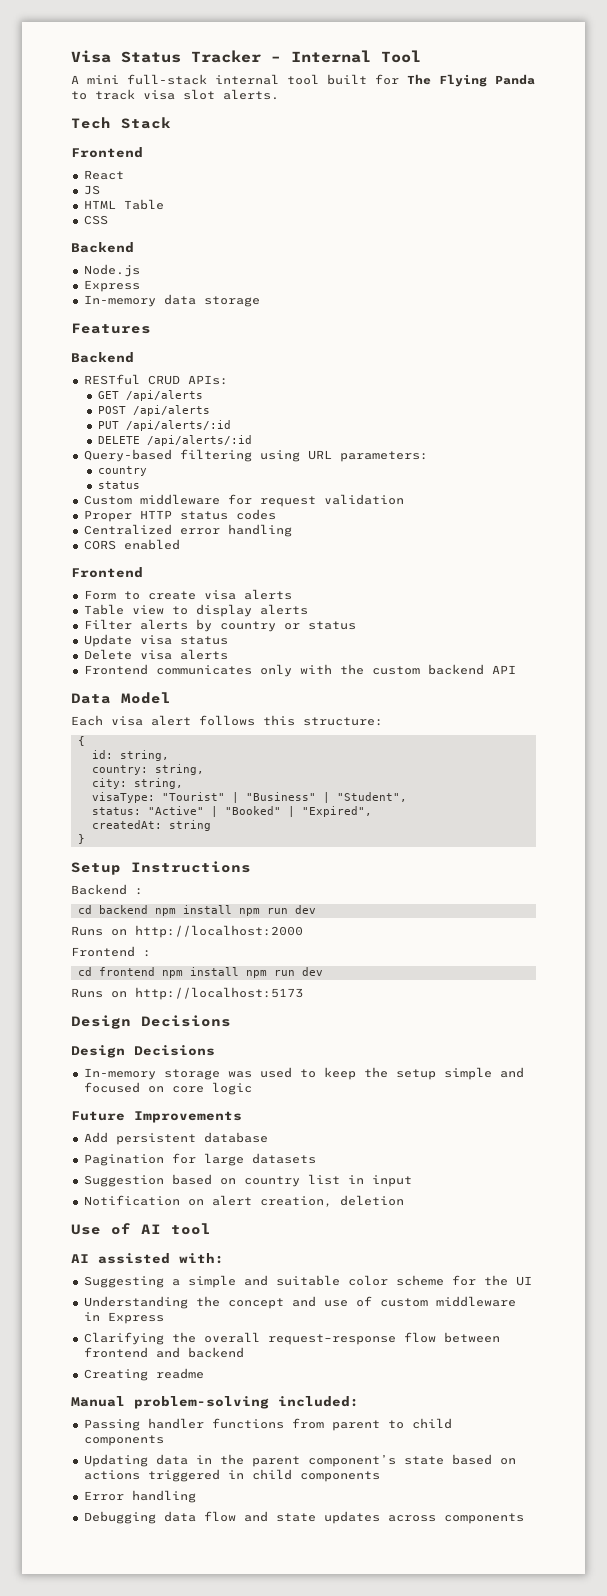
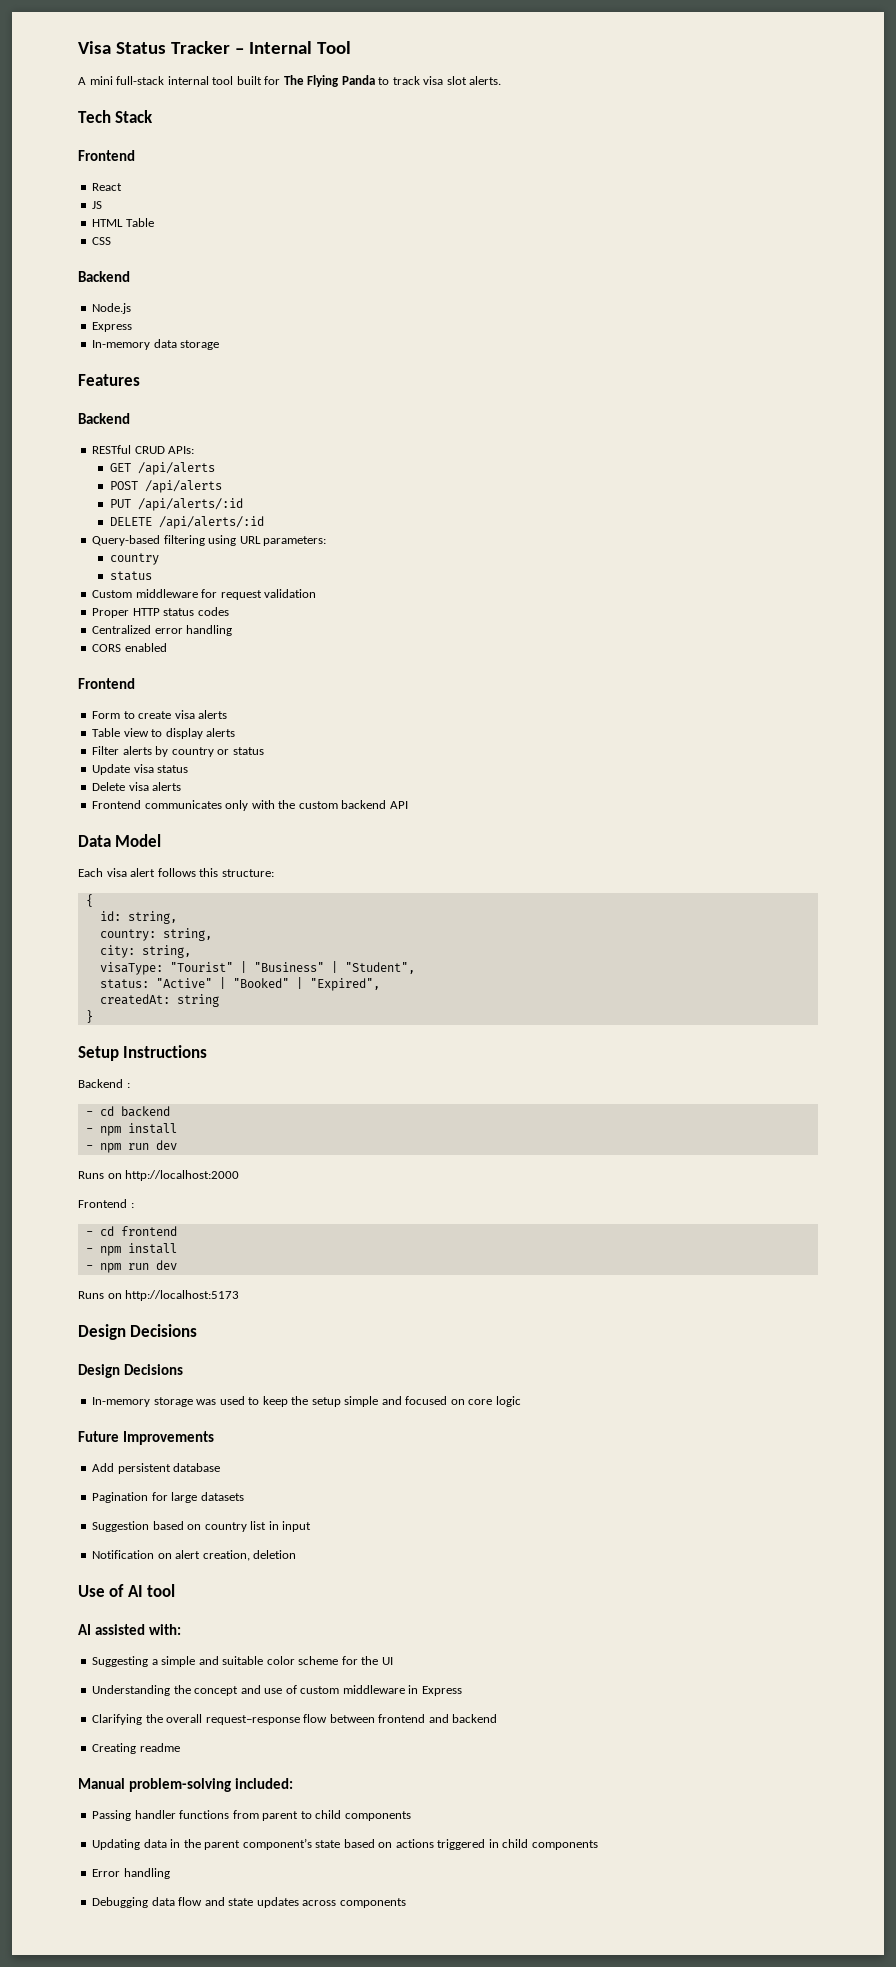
(143, 891) none -> [85,1111,93,1116] -
[154,905,232,916] npm install -> [85,1123,177,1136] [85,1145,93,1150] // - npm install // -
(151, 953) none -> [85,1231,93,1236] -
[161,967,239,978] npm install -> [85,1243,177,1256] [85,1265,93,1270] // - npm install // -

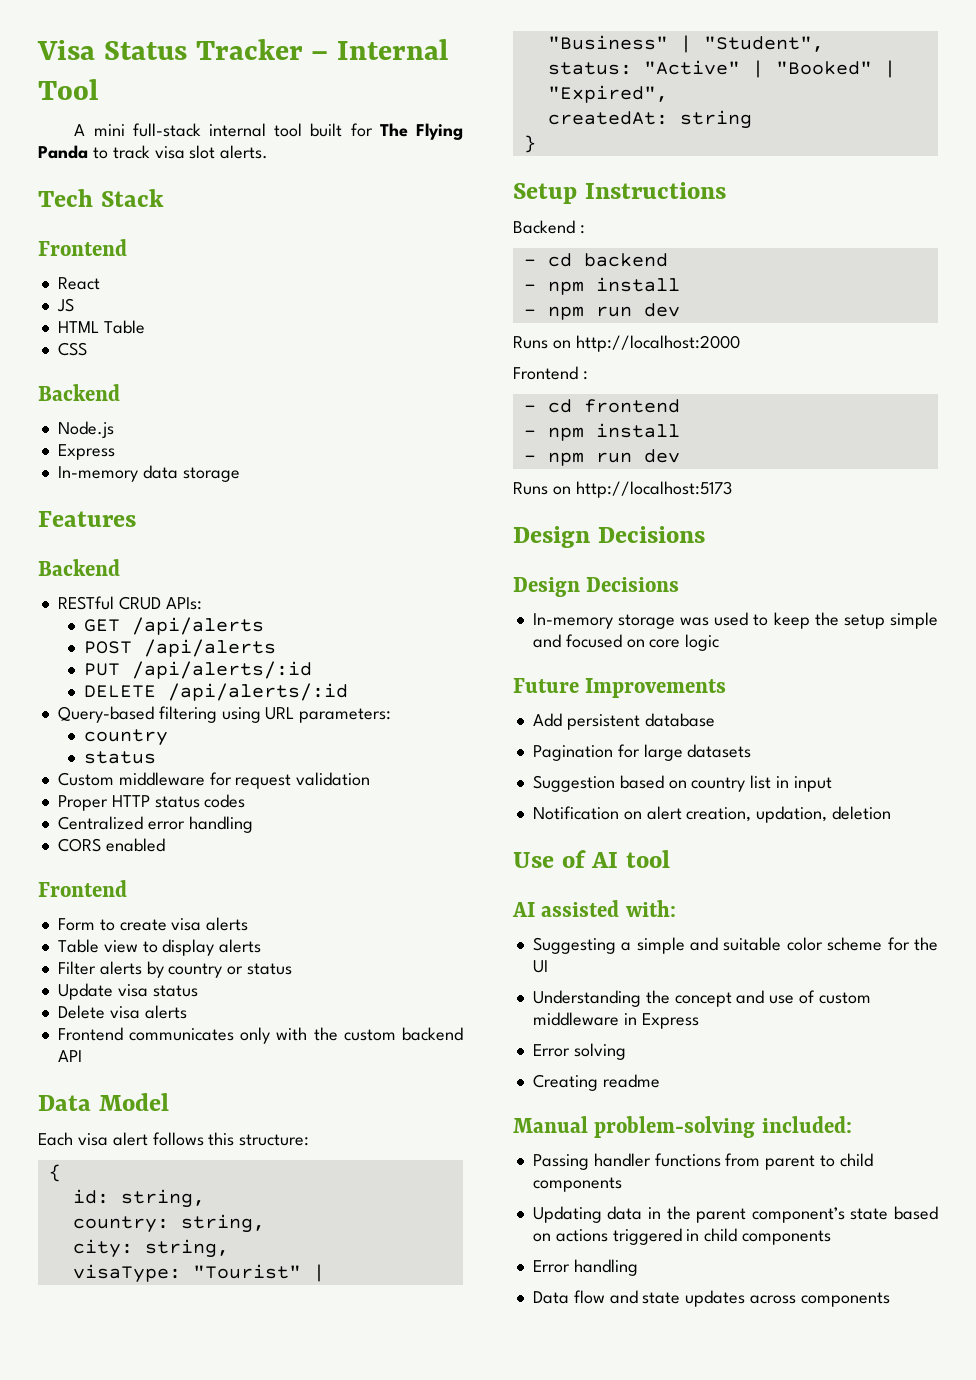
(250, 1555) none -> [756,806,828,823] updation,
[92,1714,498,1725] Clarifying the overall request–response flow between frontend and backend -> [532,1043,626,1060] Error solving
[92,1897,175,1908] Debugging data -> [532,1291,569,1304] Data

